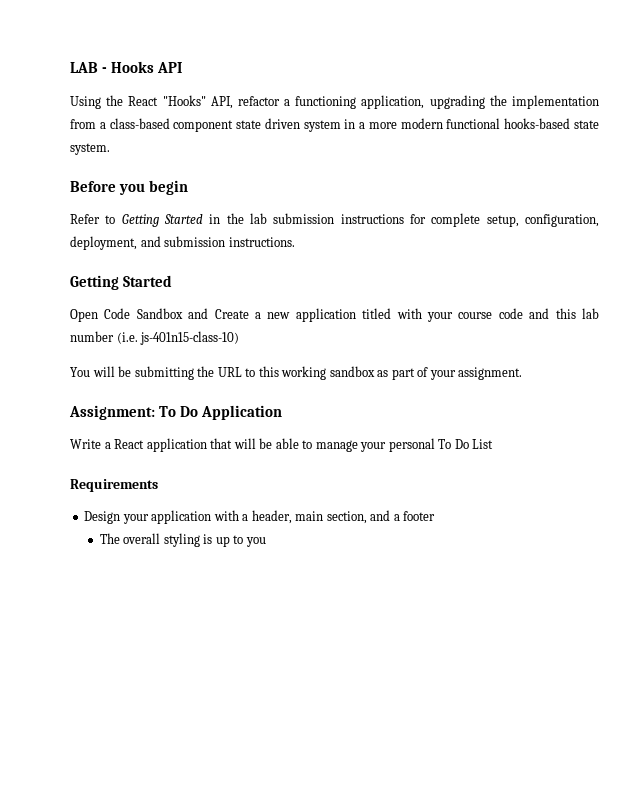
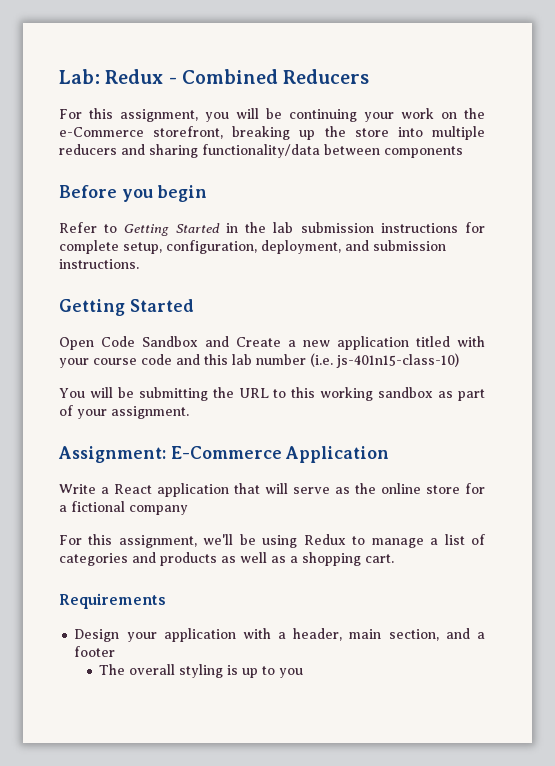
[70,61,183,73] [70,95,599,109] [70,118,599,132] [70,143,110,155] LAB - Hooks API // Using the React "Hooks" API, refactor a functioning application, upgrading the implementation from a class-based component state driven system in a more modern functional hooks-based state system. -> [59,69,370,84] [59,108,485,122] [59,126,486,140] [59,144,463,158] Lab: Redux - Combined Reducers // For this assignment, you will be continuing your work on the e-Commerce storefront, breaking up the store into multiple reducers and sharing functionality/data between components
[158,406,198,417] To Do -> [170,446,282,459] E-Commerce
[259,438,494,452] be able to manage your personal To Do List -> [293,483,485,494] [59,501,188,515] [59,534,485,548] [59,552,394,566] serve as the online store for a fictional company // For this assignment, we'll be using Redux to manage a list of categories and products as well as a shopping cart.

